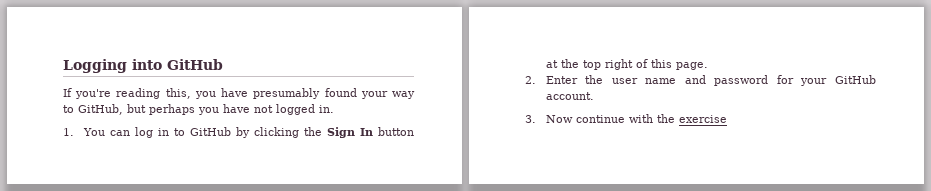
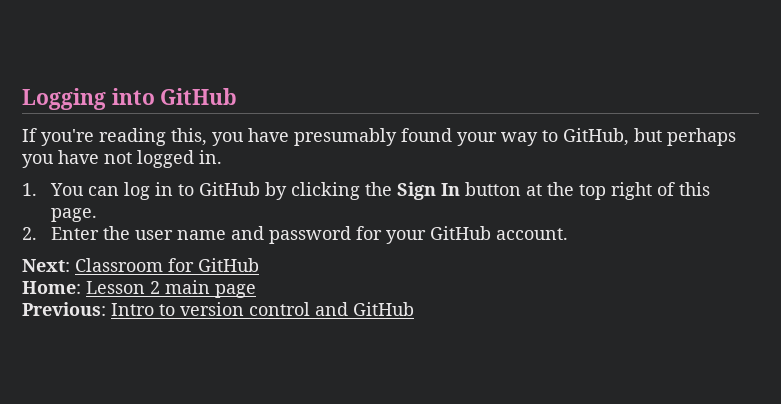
[525,114,727,123] 3. Now continue with the exercise -> [22,258,259,272] [22,280,256,298] [22,302,414,316] Next: Classroom for GitHub // Home: Lesson 2 main page // Previous: Intro to version control and GitHub

